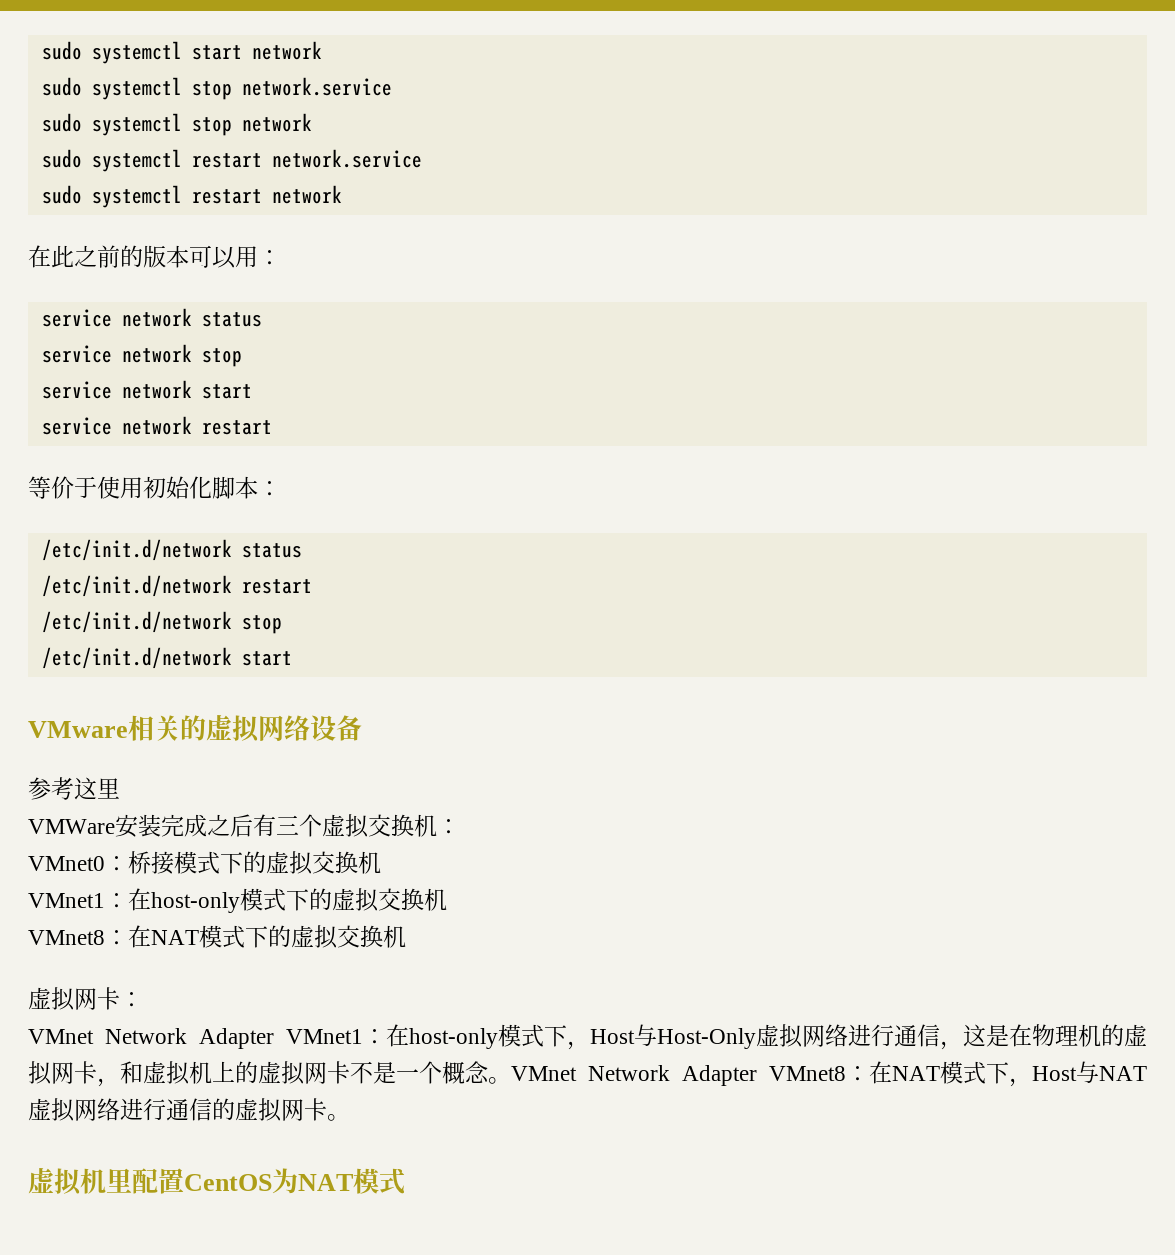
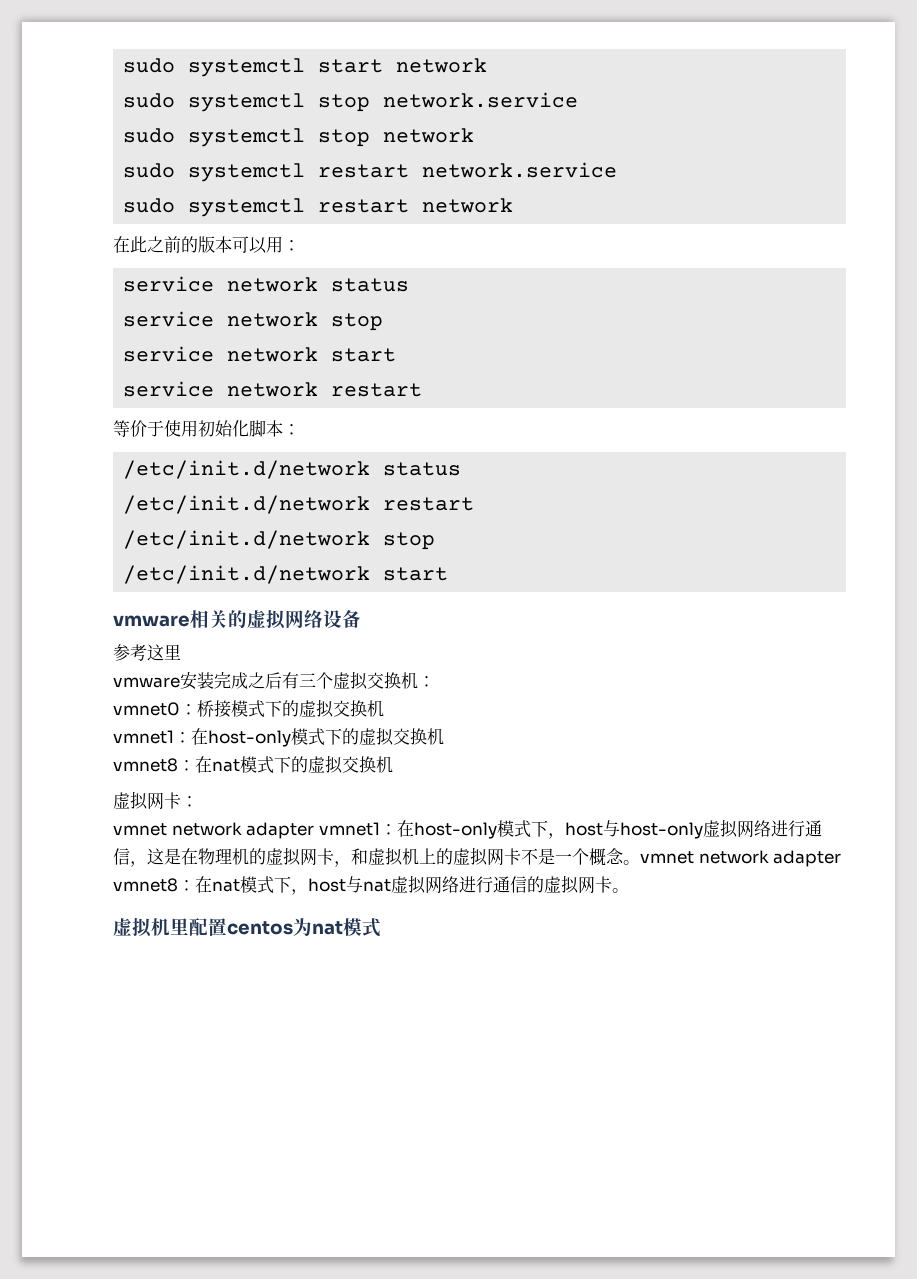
[28,721,128,738] VMware -> [113,615,190,627] vmware
[28,819,115,834] VMWare -> [113,677,180,688] vmware
[28,856,105,871] VMnet0 -> [113,702,180,716] vmnet0
[28,893,105,908] VMnet1 -> [113,730,174,744] vmnet1
[28,925,199,948] VMnet8：在NAT -> [113,756,240,773] vmnet8：在nat
[28,1028,363,1049] VMnet Network Adapter VMnet1 -> [113,822,380,839] vmnet network adapter vmnet1
[589,1024,756,1049] Host与Host-Only -> [564,820,703,839] host与host-only
[511,1061,1147,1087] VMnet Network Adapter VMnet8：在NAT模式下，Host与NAT -> [640,850,842,867] [113,876,391,895] vmnet network adapter vmnet8：在nat模式下，host与nat
[184,1168,353,1194] CentOS为NAT -> [227,918,343,936] centos为nat

